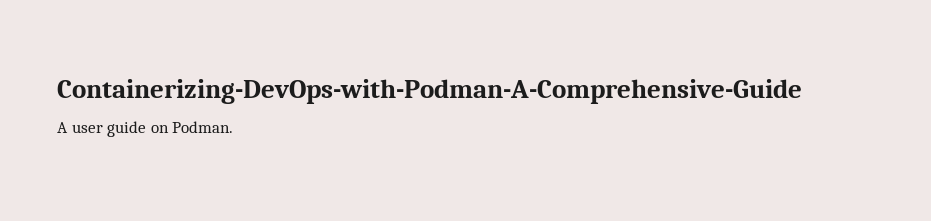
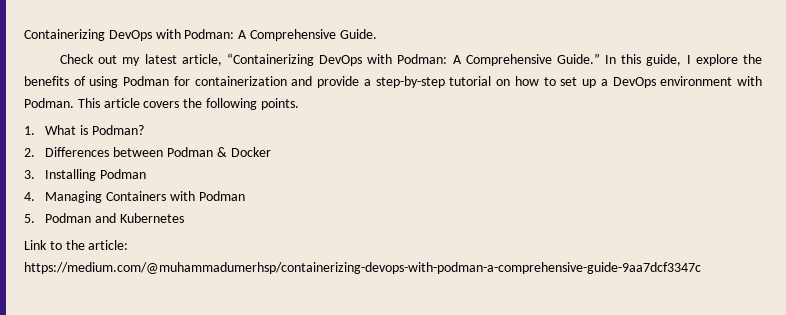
[57,79,802,104] [57,121,234,137] Containerizing-DevOps-with-Podman-A-Comprehensive-Guide // A user guide on Podman. -> [24,29,377,41] [60,53,762,66] [24,76,762,88] [24,98,299,110] [24,125,145,135] [24,147,271,157] [24,169,147,181] [24,191,245,203] [24,213,185,223] [24,240,129,250] [24,262,701,274] Containerizing DevOps with Podman: A Comprehensive Guide. // Check out my latest article, “Containerizing DevOps with Podman: A Comprehensive Guide.” In this guide, I explore the benefits of using Podman for containerization and provide a step-by-step tutorial on how to set up a DevOps environment with Podman. This article covers the following points. // 1. What is Podman? // 2. Differences between Podman & Docker // 3. Installing Podman // 4. Managing Containers with Podman // 5. Podman and Kubernetes // Link to the article: https://medium.com/@muhammadumerhsp/containerizing-devops-with-podman-a-comprehensive-guide-9aa7dcf3347c

